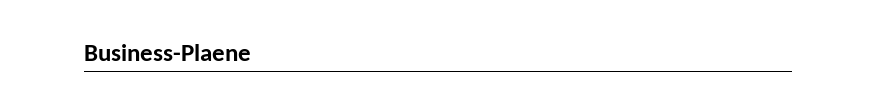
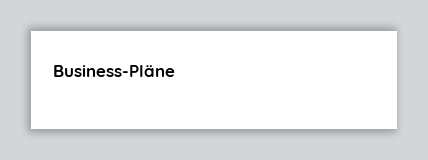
[84,44,251,61] Business-Plaene -> [53,65,175,77] Business-Pläne

